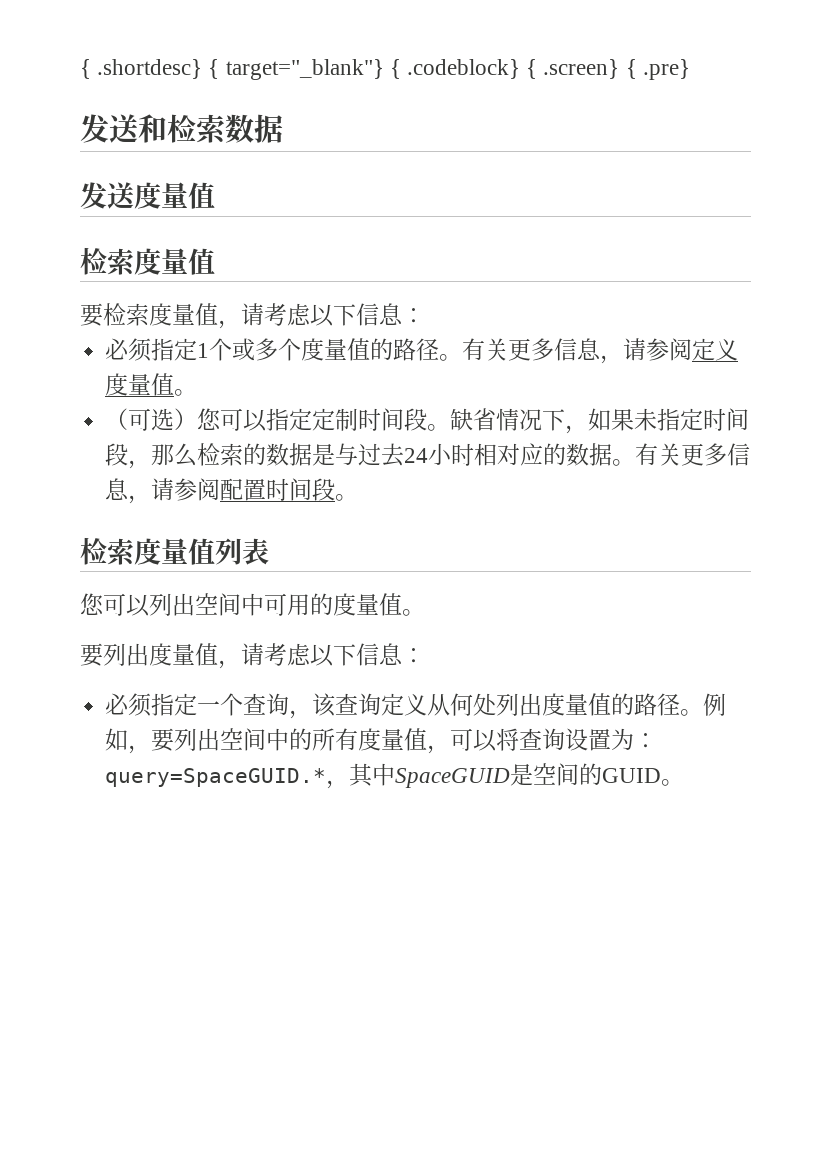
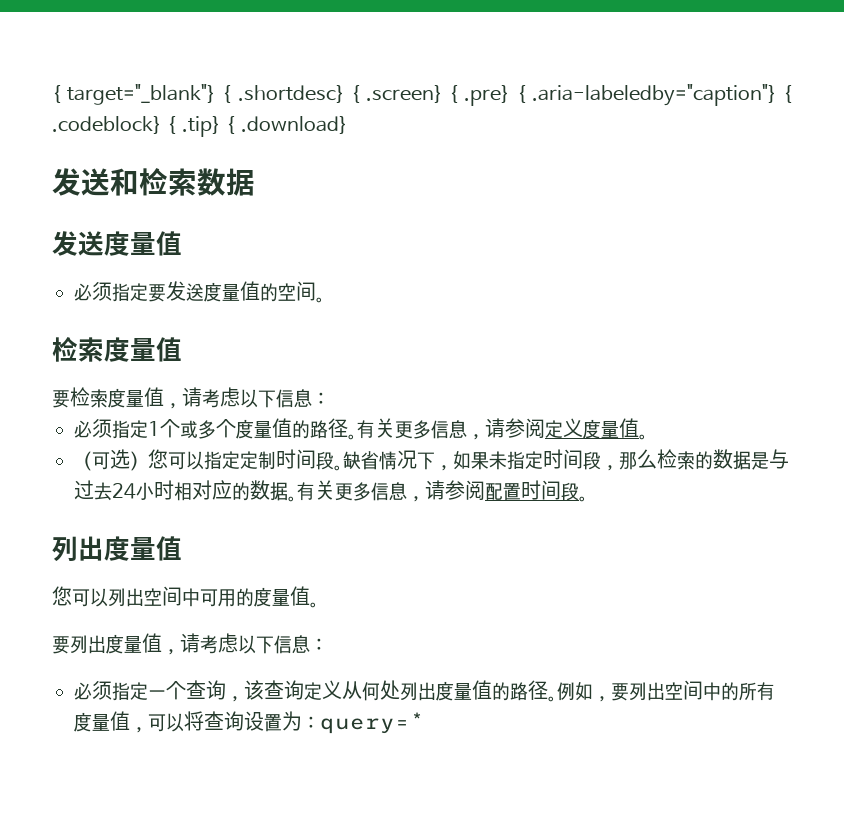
[80,59,220,79] { .shortdesc} { -> [52,85,61,103] {
[407,59,521,79] .codeblock} -> [237,85,345,103] .shortdesc}
(690, 69) none -> [516,84,793,106] [52,116,348,137] { .aria-labeledby="caption"} { .codeblock} { .tip} { .download}
(215, 195) none -> [74,281,325,303] // 必须指定要发送度量值的空间。
[80,537,269,565] 检索度量值列表 -> [52,536,182,562] 列出度量值
[105,763,685,789] query=SpaceGUID.*，其中SpaceGUID是空间的GUID。 -> [320,712,425,734] query=*

